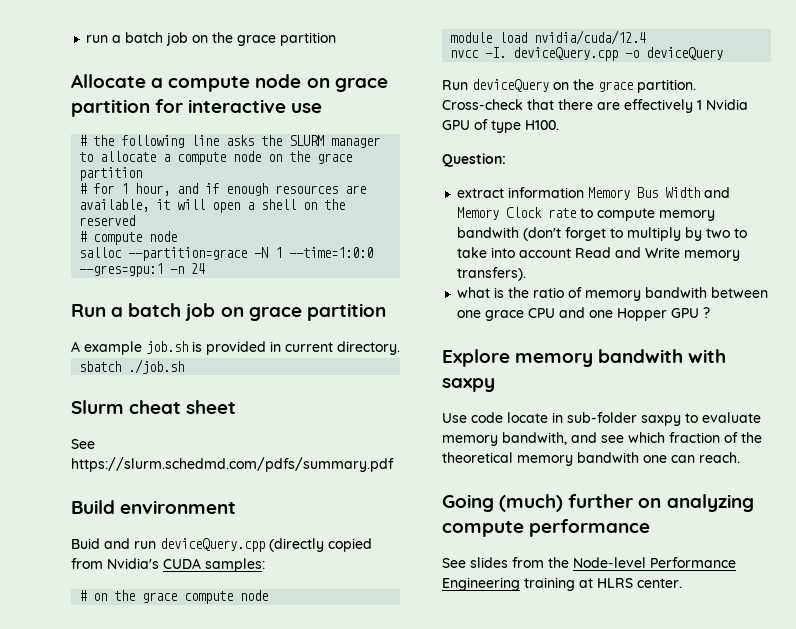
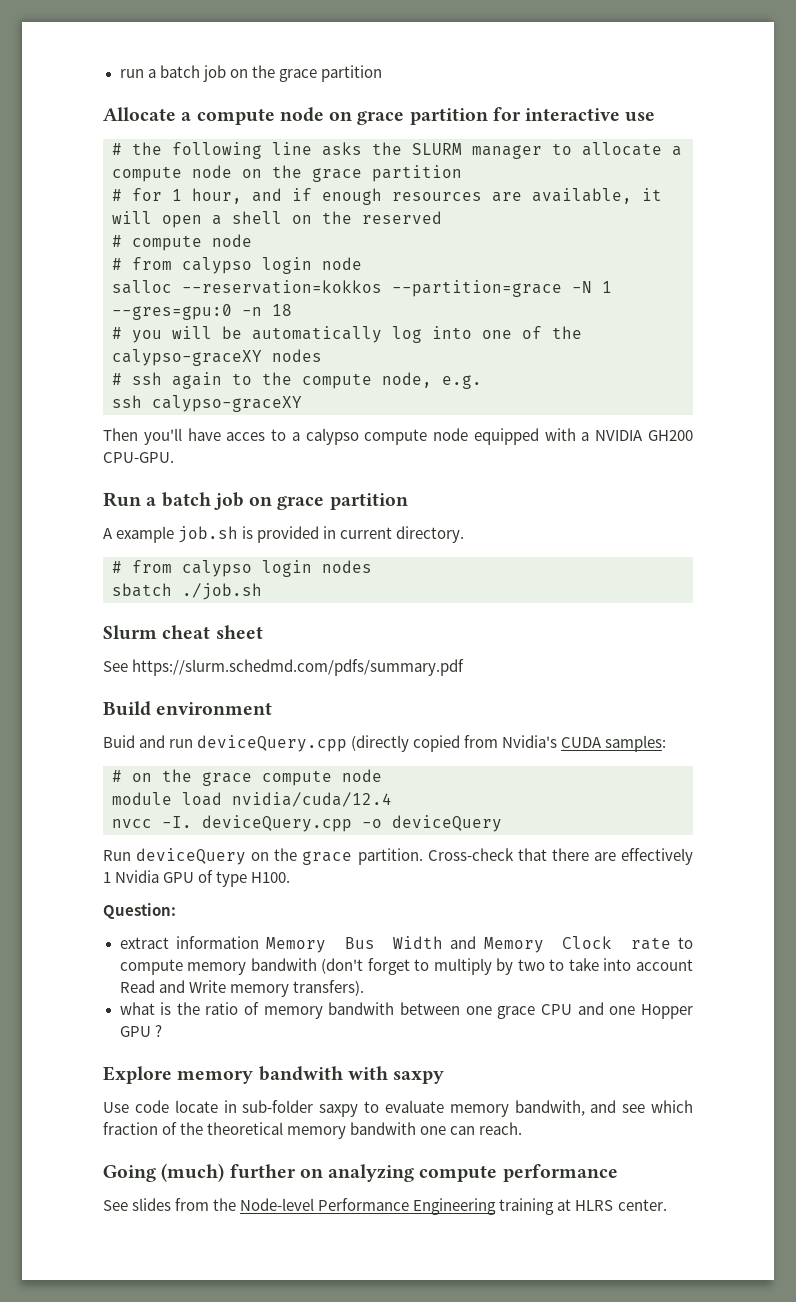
(178, 236) none -> [112,257,362,274] // # from calypso login node
(123, 252) none -> [182,280,382,294] --reservation=kokkos
[289,247,374,258] [79,263,206,277] --time=1:0:0 --gres=gpu:1 -n 24 -> [112,304,292,320] [112,326,582,343] [112,349,322,366] [112,372,482,389] [112,395,302,412] [103,428,693,445] [103,452,174,463] --gres=gpu:0 -n 18 // # you will be automatically log into one of the calypso-graceXY nodes // # ssh again to the compute node, e.g. // ssh calypso-graceXY // Then you'll have acces to a calypso compute node equipped with a NVIDIA GH200 CPU-GPU.
(400, 348) none -> [112,560,372,577] // # from calypso login nodes

